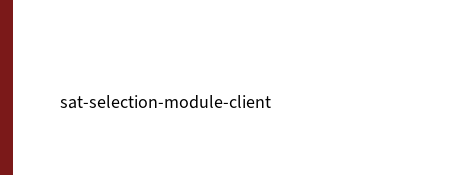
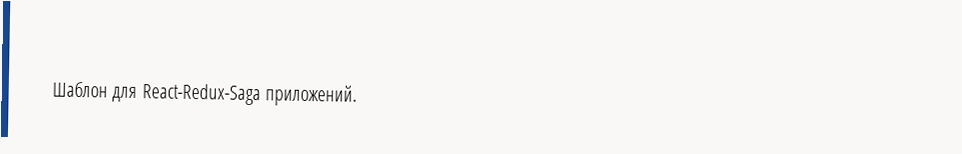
[60,95,271,109] sat-selection-module-client -> [52,81,357,107] Шаблон для React-Redux-Saga приложений.

